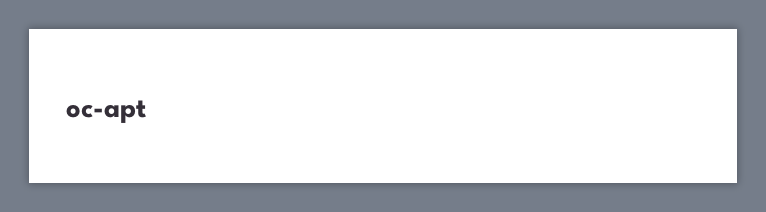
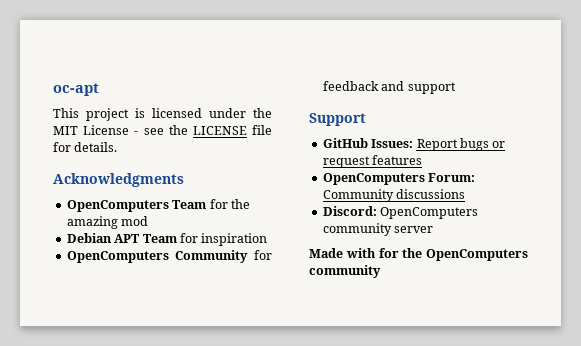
(146, 111) none -> [53,108,272,121] [53,125,272,135] [53,142,118,152] [53,173,184,187] [66,199,250,212] [66,216,149,229] [66,233,268,246] [66,250,272,263] [322,81,456,94] [309,113,366,126] [322,138,506,151] [322,155,423,168] [322,173,476,185] [322,189,466,202] [322,206,479,219] [322,223,434,236] [309,248,528,261] [309,265,381,278] // This project is licensed under the MIT License - see the LICENSE file for details. // Acknowledgments // OpenComputers Team for the amazing mod // Debian APT Team for inspiration // OpenComputers Community for feedback and support // Support // GitHub Issues: Report bugs or request features // OpenComputers Forum: Community discussions // Discord: OpenComputers community server // Made with for the OpenComputers community

